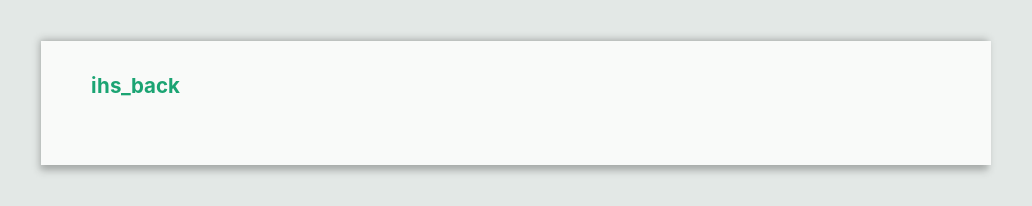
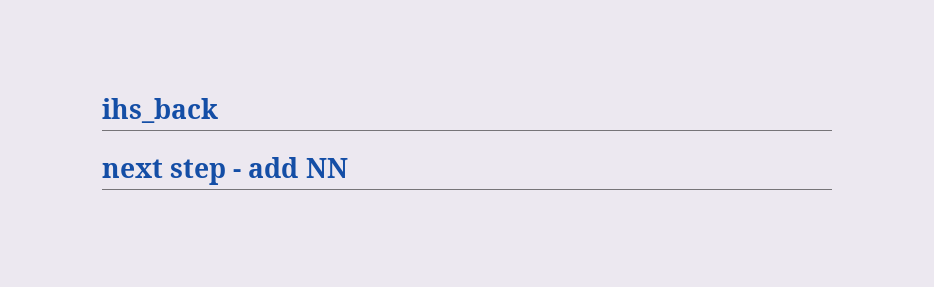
(180, 86) none -> [102,157,348,185] // next step - add NN

